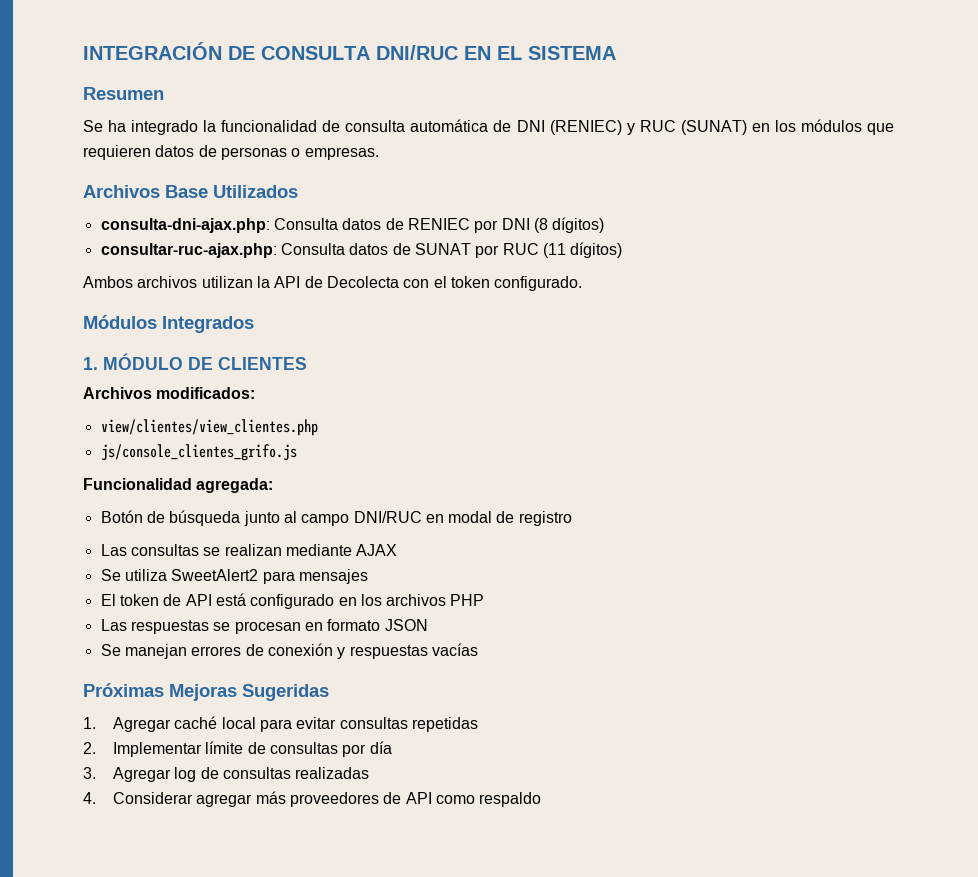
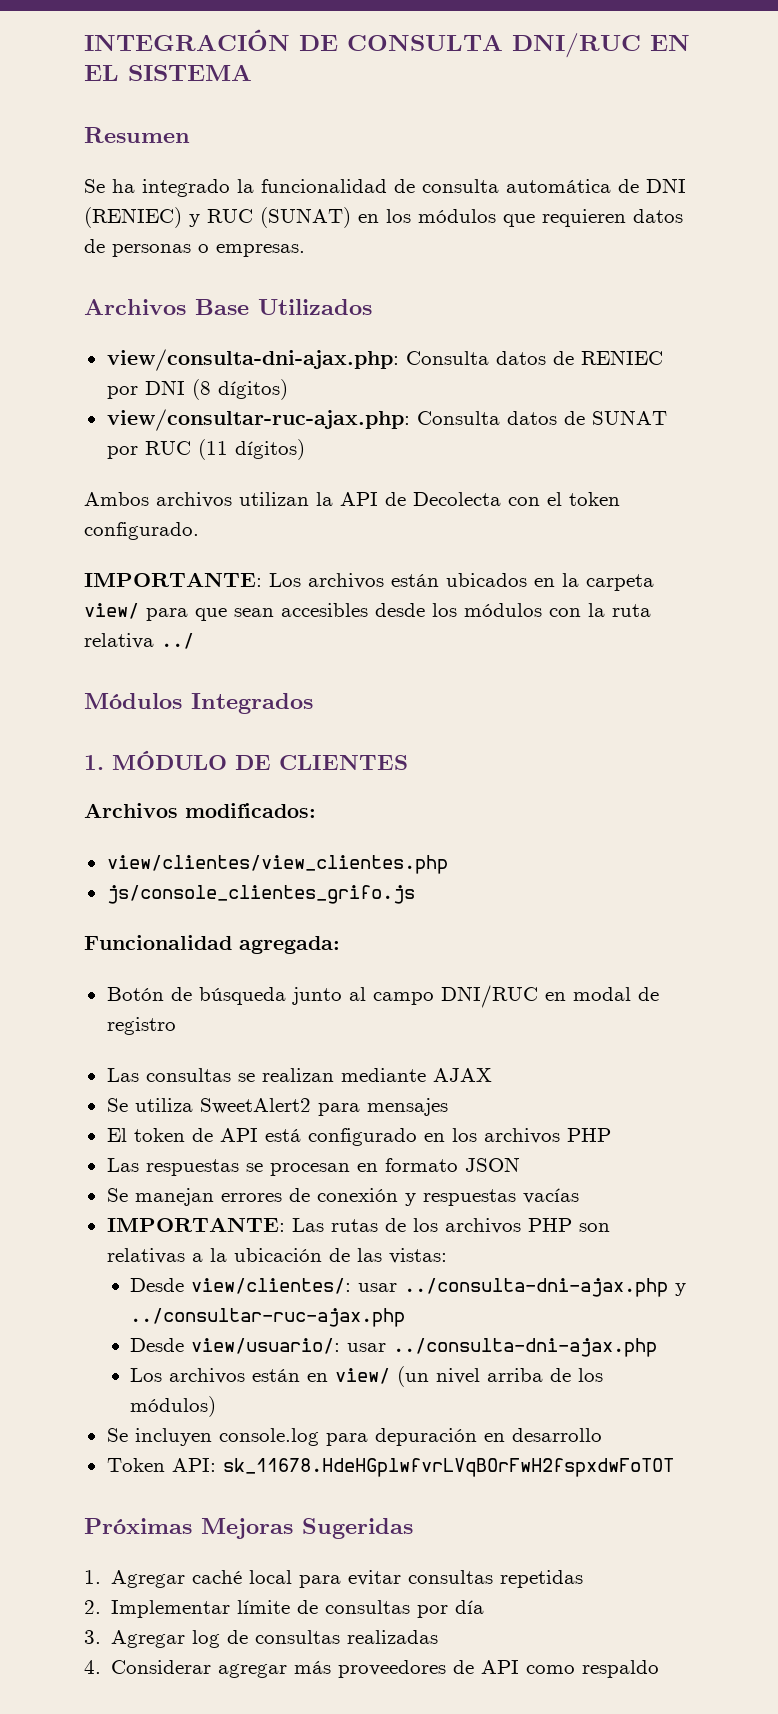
[100,218,270,233] consulta-dni-ajax.php: -> [106,349,399,371] view/consulta-dni-ajax.php:
[100,243,277,258] consultar-ruc-ajax.php: -> [106,409,410,431] view/consultar-ruc-ajax.php:
(583, 283) none -> [84,572,654,591] [84,603,651,621] [84,633,194,649] // IMPORTANTE: Los archivos están ubicados en la carpeta view/ para que sean accesibles desde los módulos con la ruta relativa ../
(478, 649) none -> [106,1217,610,1234] [106,1248,447,1264] [130,1278,687,1297] [130,1308,406,1327] [130,1338,658,1357] [130,1366,604,1387] [130,1396,217,1417] [106,1428,602,1446] [106,1458,674,1477] // IMPORTANTE: Las rutas de los archivos PHP son relativas a la ubicación de las vistas: // Desde view/clientes/: usar ../consulta-dni-ajax.php y ../consultar-ruc-ajax.php // Desde view/usuario/: usar ../consulta-dni-ajax.php // Los archivos están en view/ (un nivel arriba de los módulos) // Se incluyen console.log para depuración en desarrollo // Token API: sk_11678.HdeHGplwfvrLVqBOrFwH2fspxdwFoTOT

